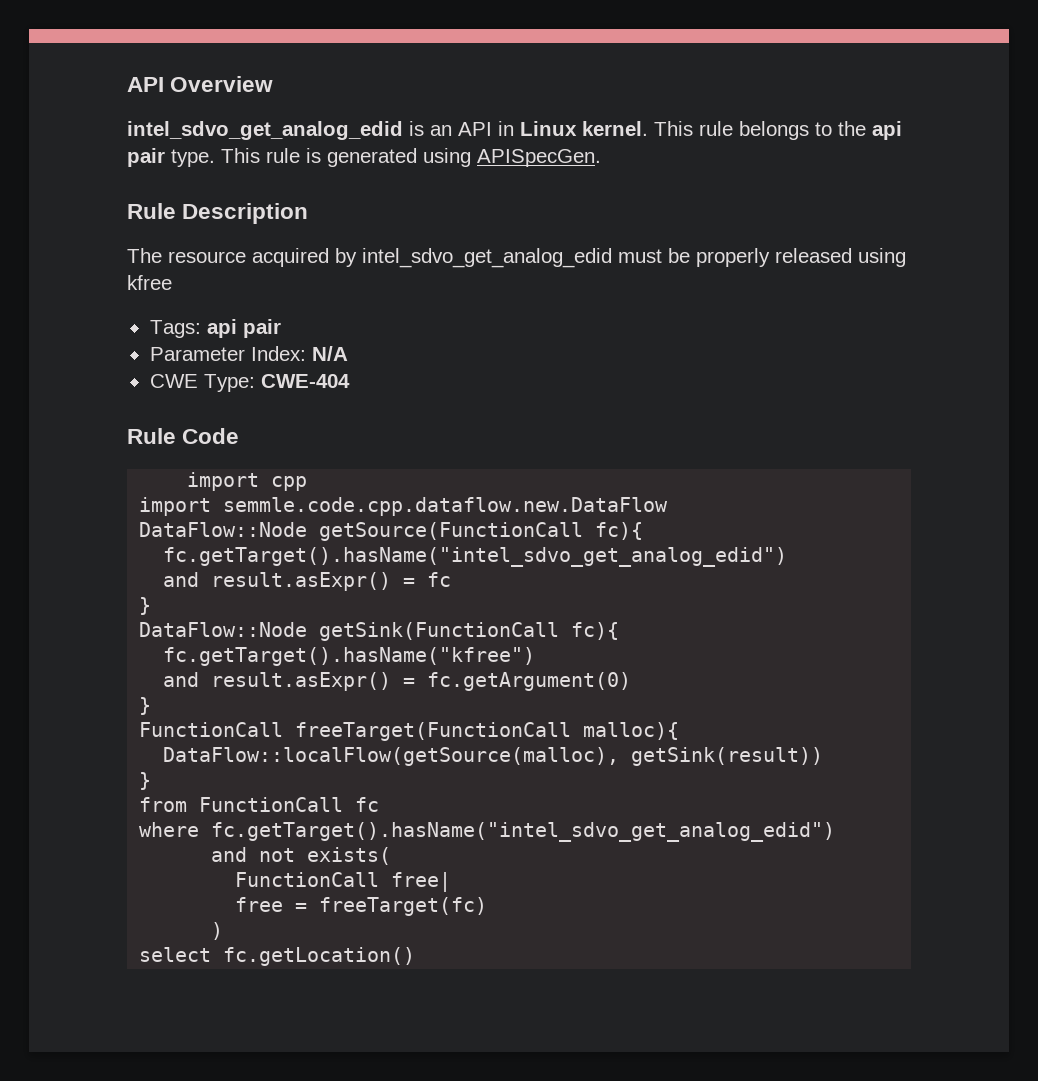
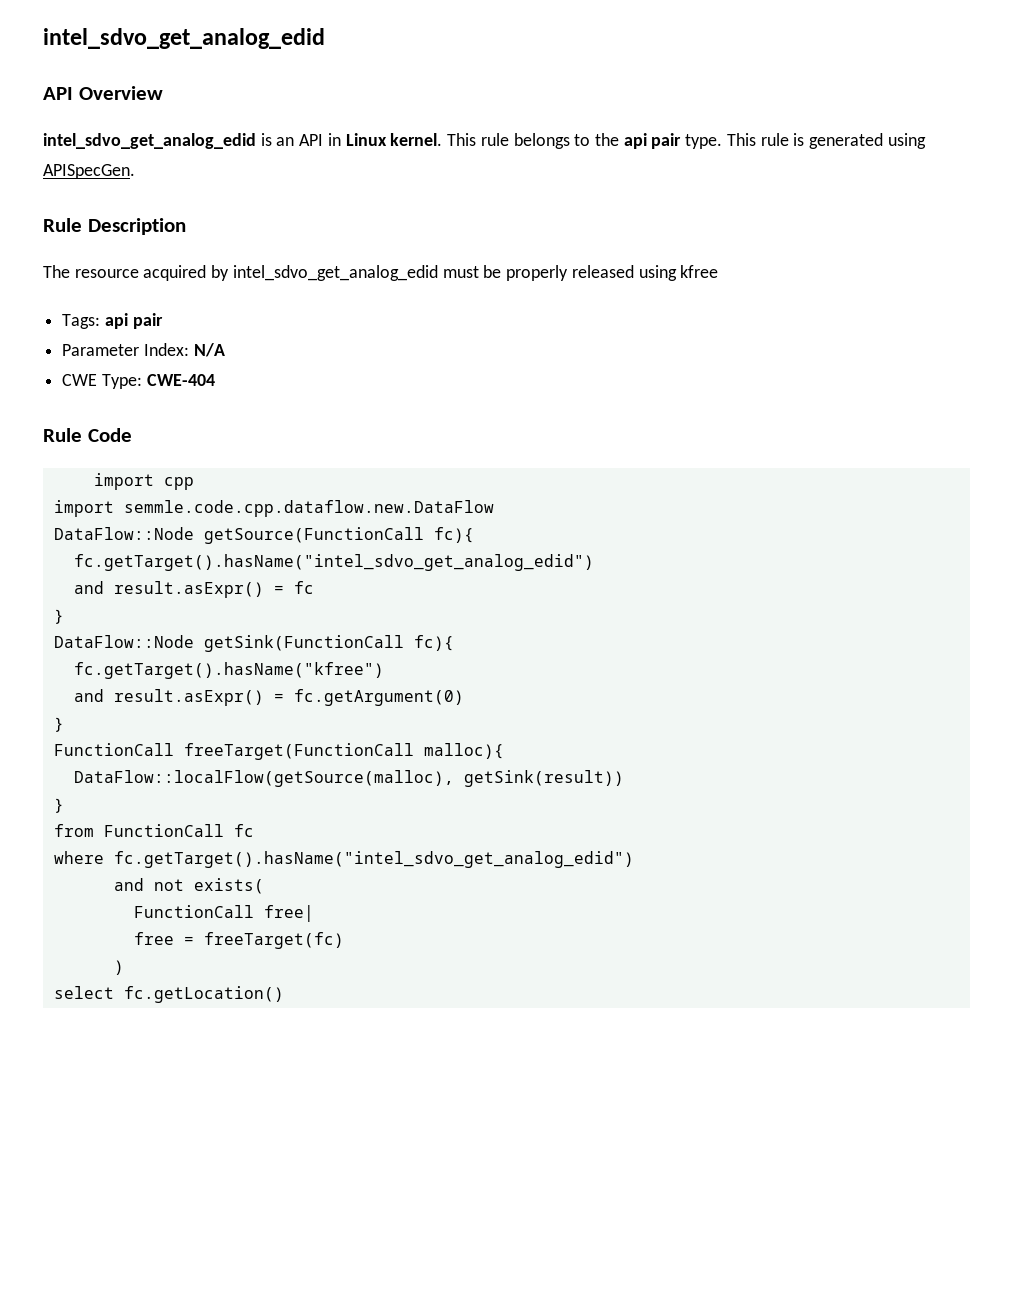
(127, 84) none -> [43,28,325,49] intel_sdvo_get_analog_edid //

